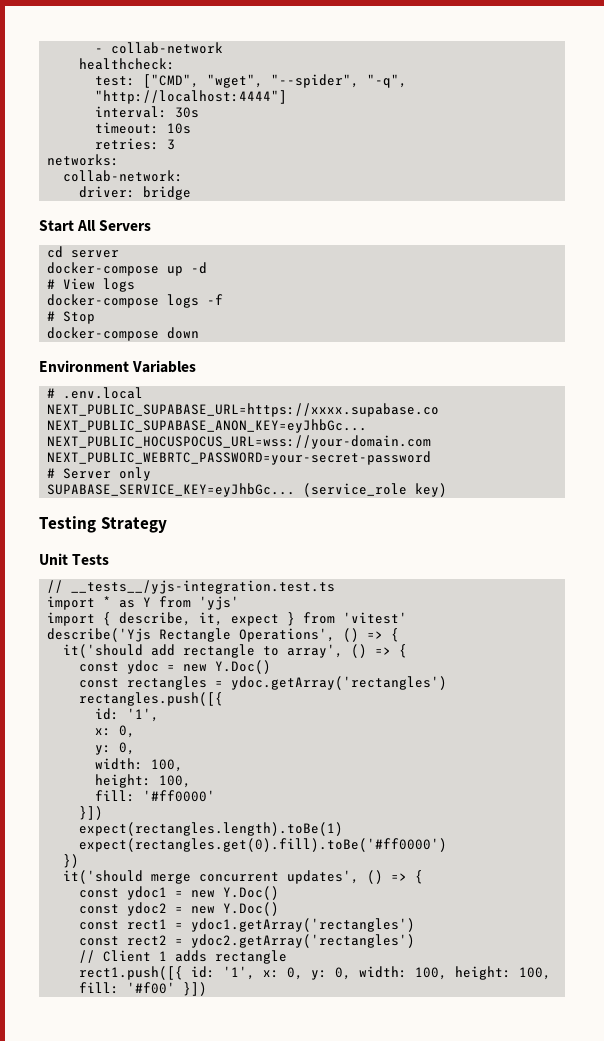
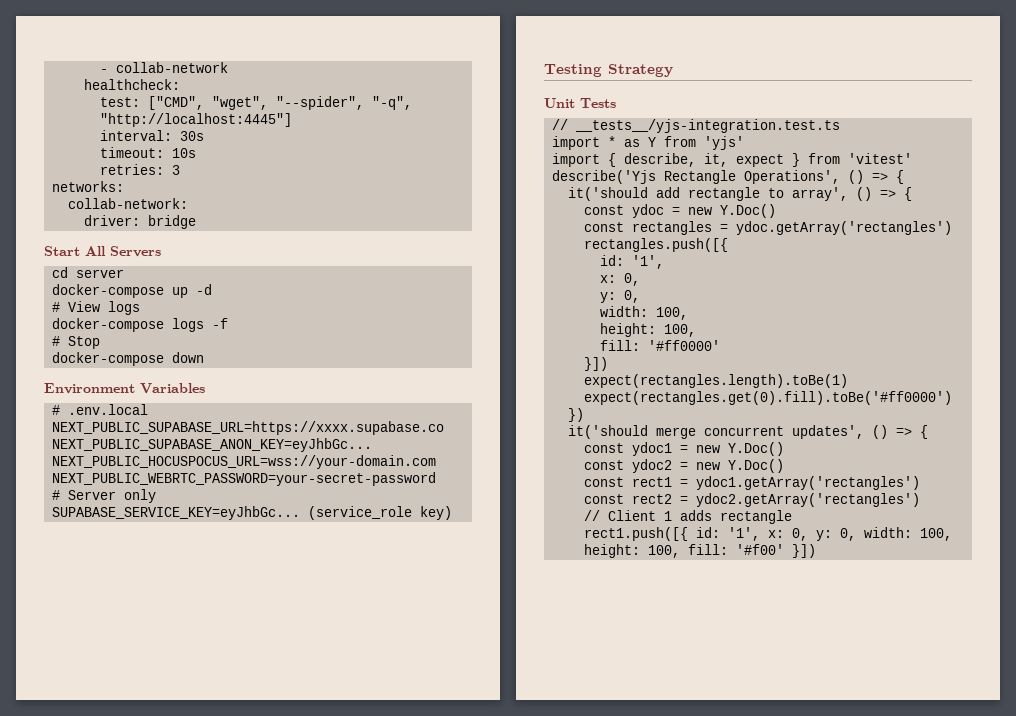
[94,90,287,104] "http://localhost:4444"] -> [99,113,292,127] "http://localhost:4445"]

